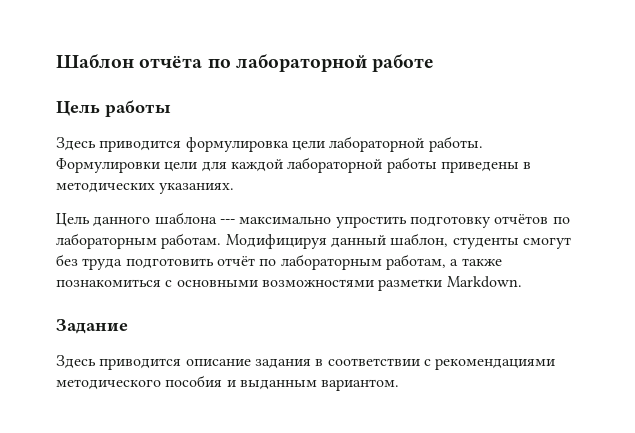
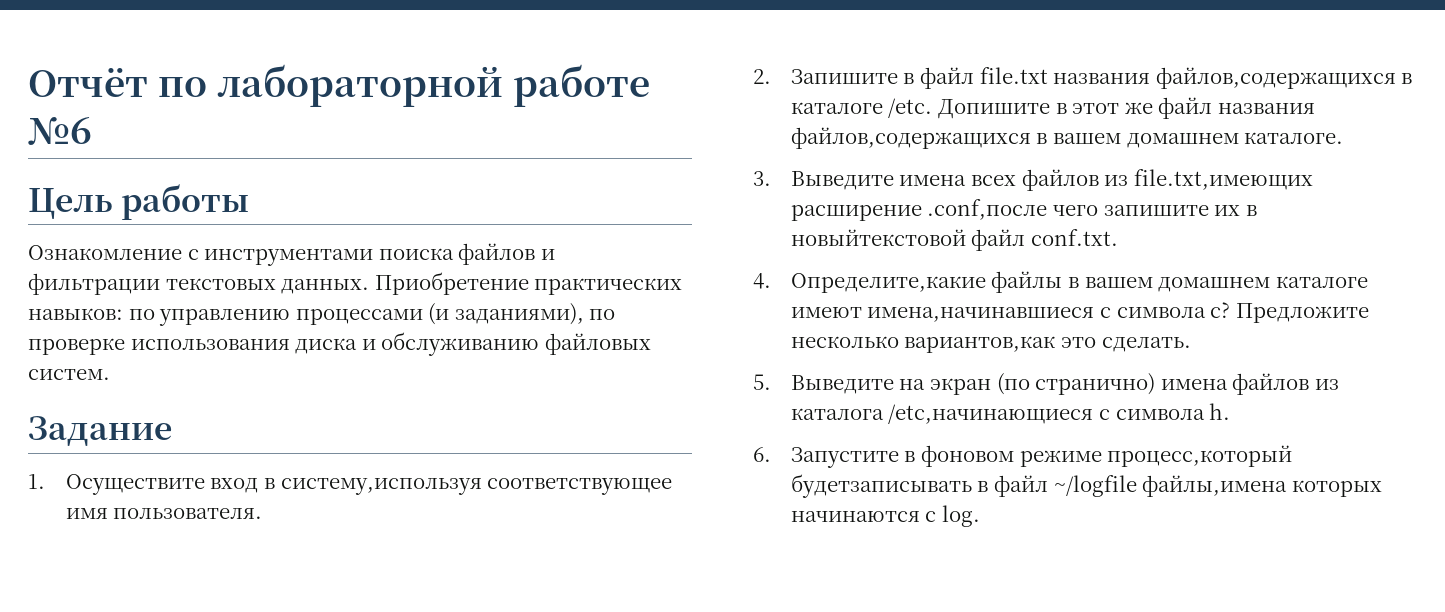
[56,54,203,68] Шаблон отчёта -> [28,68,148,97] Отчёт
(435, 63) none -> [28,117,92,145] №6
[56,136,483,152] [56,157,532,173] [56,182,235,194] [56,212,570,228] [56,233,571,249] [56,254,502,270] [56,276,522,291] [56,319,128,334] [56,355,556,370] [56,375,400,391] Здесь приводится формулировка цели лабораторной работы. Формулировки цели для каждой лабораторной работы приведены в методических указаниях. // Цель данного шаблона --- максимально упростить подготовку отчётов по лабораторным работам. Модифицируя данный шаблон, студенты смогут без труда подготовить отчёт по лабораторным работам, а также познакомиться с основными возможностями разметки Markdown. // Задание // Здесь приводится описание задания в соответствии с рекомендациями методического пособия и выданным вариантом. -> [28,243,555,266] [28,272,683,295] [28,303,616,326] [28,332,651,356] [28,369,110,380] [28,416,172,446] [28,474,673,495] [65,508,263,519] [753,67,1413,89] [790,97,1315,119] [790,127,1344,149] [753,169,1313,191] [790,199,1257,221] [790,229,1118,251] [753,271,1368,293] [790,302,1369,323] [790,336,1191,353] [753,373,1339,395] [790,403,1231,424] [753,445,1293,468] [790,474,1382,498] [790,505,980,527] Ознакомление с инструментами поиска файлов и фильтрации текстовых данных. Приобретение практических навыков: по управлению процессами (и заданиями), по проверке использования диска и обслуживанию файловых систем. // Задание // 1. Осуществите вход в систему,используя соответствующее имя пользователя. // 2. Запишите в файл file.txt названия файлов,содержащихся в каталоге /etc. Допишите в этот же файл названия файлов,содержащихся в вашем домашнем каталоге. // 3. Выведите имена всех файлов из file.txt,имеющих расширение .conf,после чего запишите их в новыйтекстовой файл conf.txt. // 4. Определите,какие файлы в вашем домашнем каталоге имеют имена,начинавшиеся с символа c? Предложите несколько вариантов,как это сделать. // 5. Выведите на экран (по странично) имена файлов из каталога /etc,начинающиеся с символа h. // 6. Запустите в фоновом режиме процесс,который будетзаписывать в файл ~/logfile файлы,имена которых начинаются с log.

